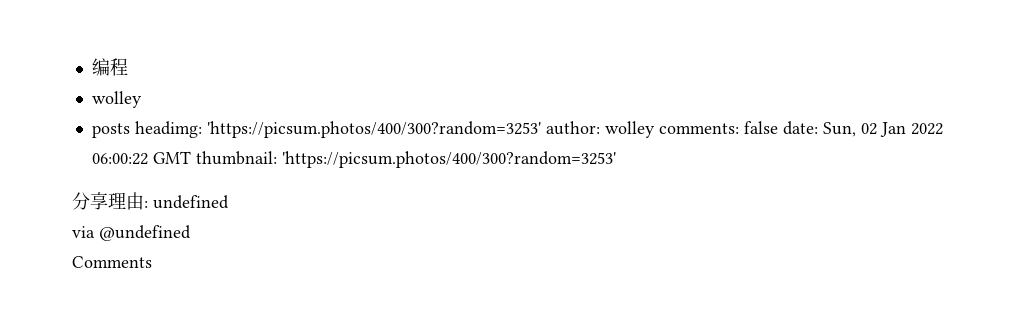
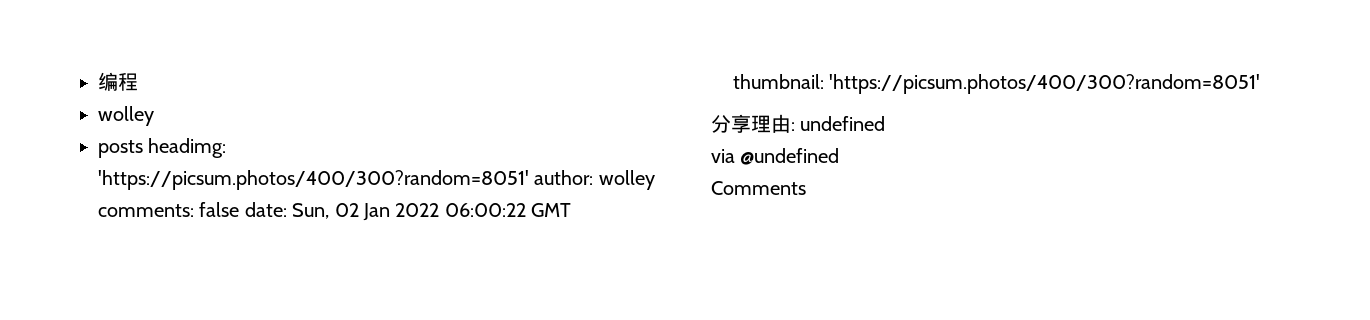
[206,121,541,138] 'https://picsum.photos/400/300?random=3253' -> [98,170,529,190] 'https://picsum.photos/400/300?random=8051'
[281,151,616,168] 'https://picsum.photos/400/300?random=3253' -> [829,74,1261,94] 'https://picsum.photos/400/300?random=8051'

